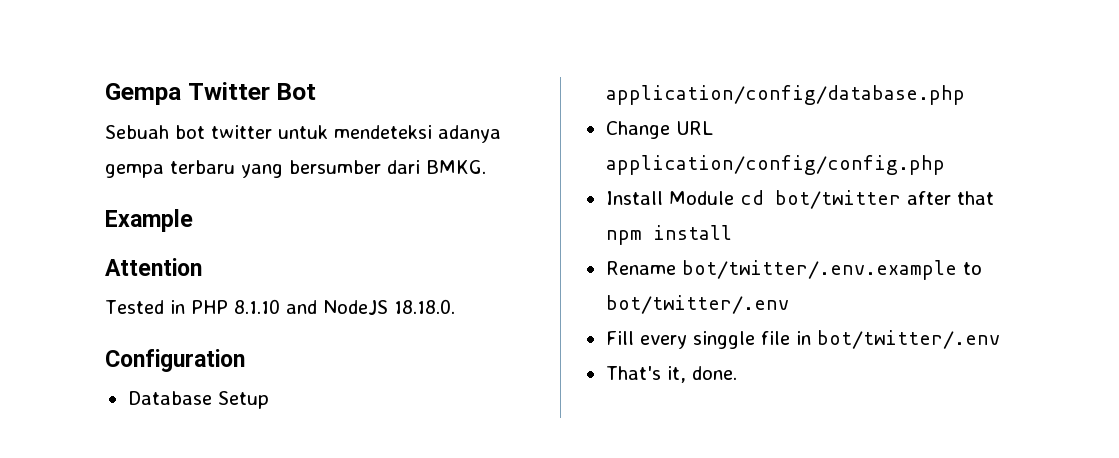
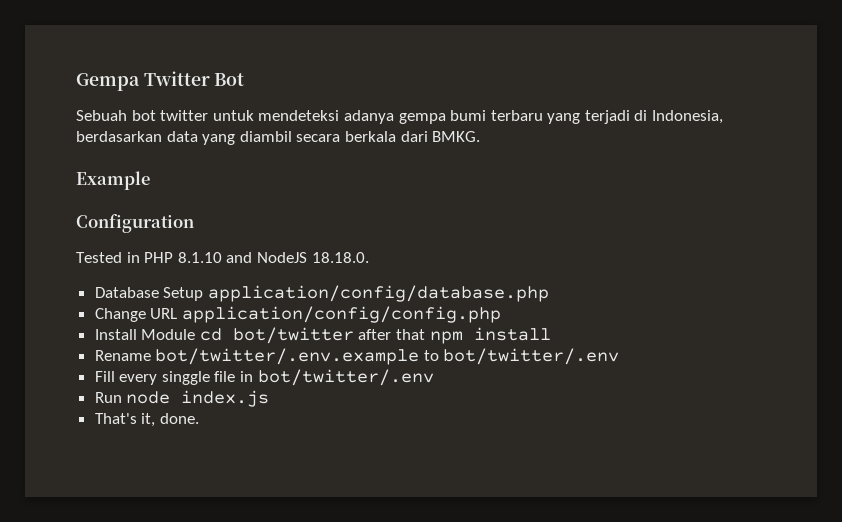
(164, 171) none -> [450,110,487,121] bumi
[289,160,381,174] bersumber -> [584,110,724,124] [76,131,396,145] terjadi di Indonesia, berdasarkan data yang diambil secara berkala
[105,258,202,276] Attention -> [76,214,194,233] Configuration
[105,349,245,372] // Configuration -> (369, 257) none
(1000, 339) none -> [94,390,270,407] // Run node index.js

